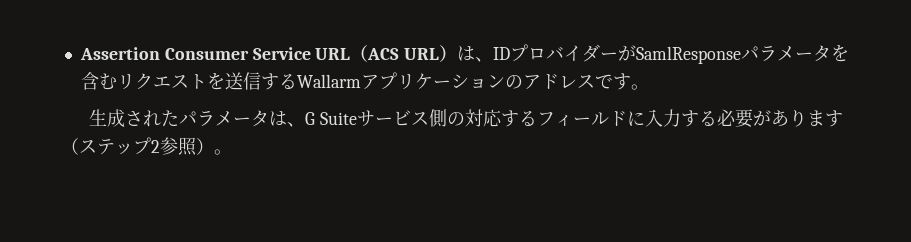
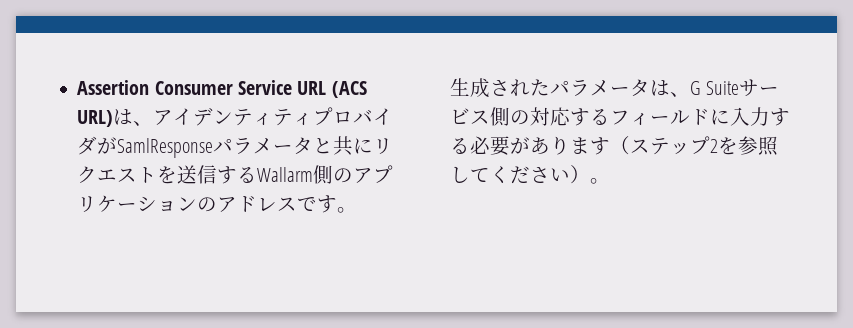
[350,44,511,62] （ACS URL）は、ID -> [331,81,367,98] [77,108,314,127] (ACS URL)は、アイデンティティ
[600,52,619,60] ー -> (98, 145) none
[831,44,850,62] [80,72,117,90] を含む -> [313,136,374,156] と共に
(361, 81) none -> [313,165,354,184] 側の
[160,137,197,156] 参照 -> [718,136,778,156] [450,166,570,184] を参照してください

